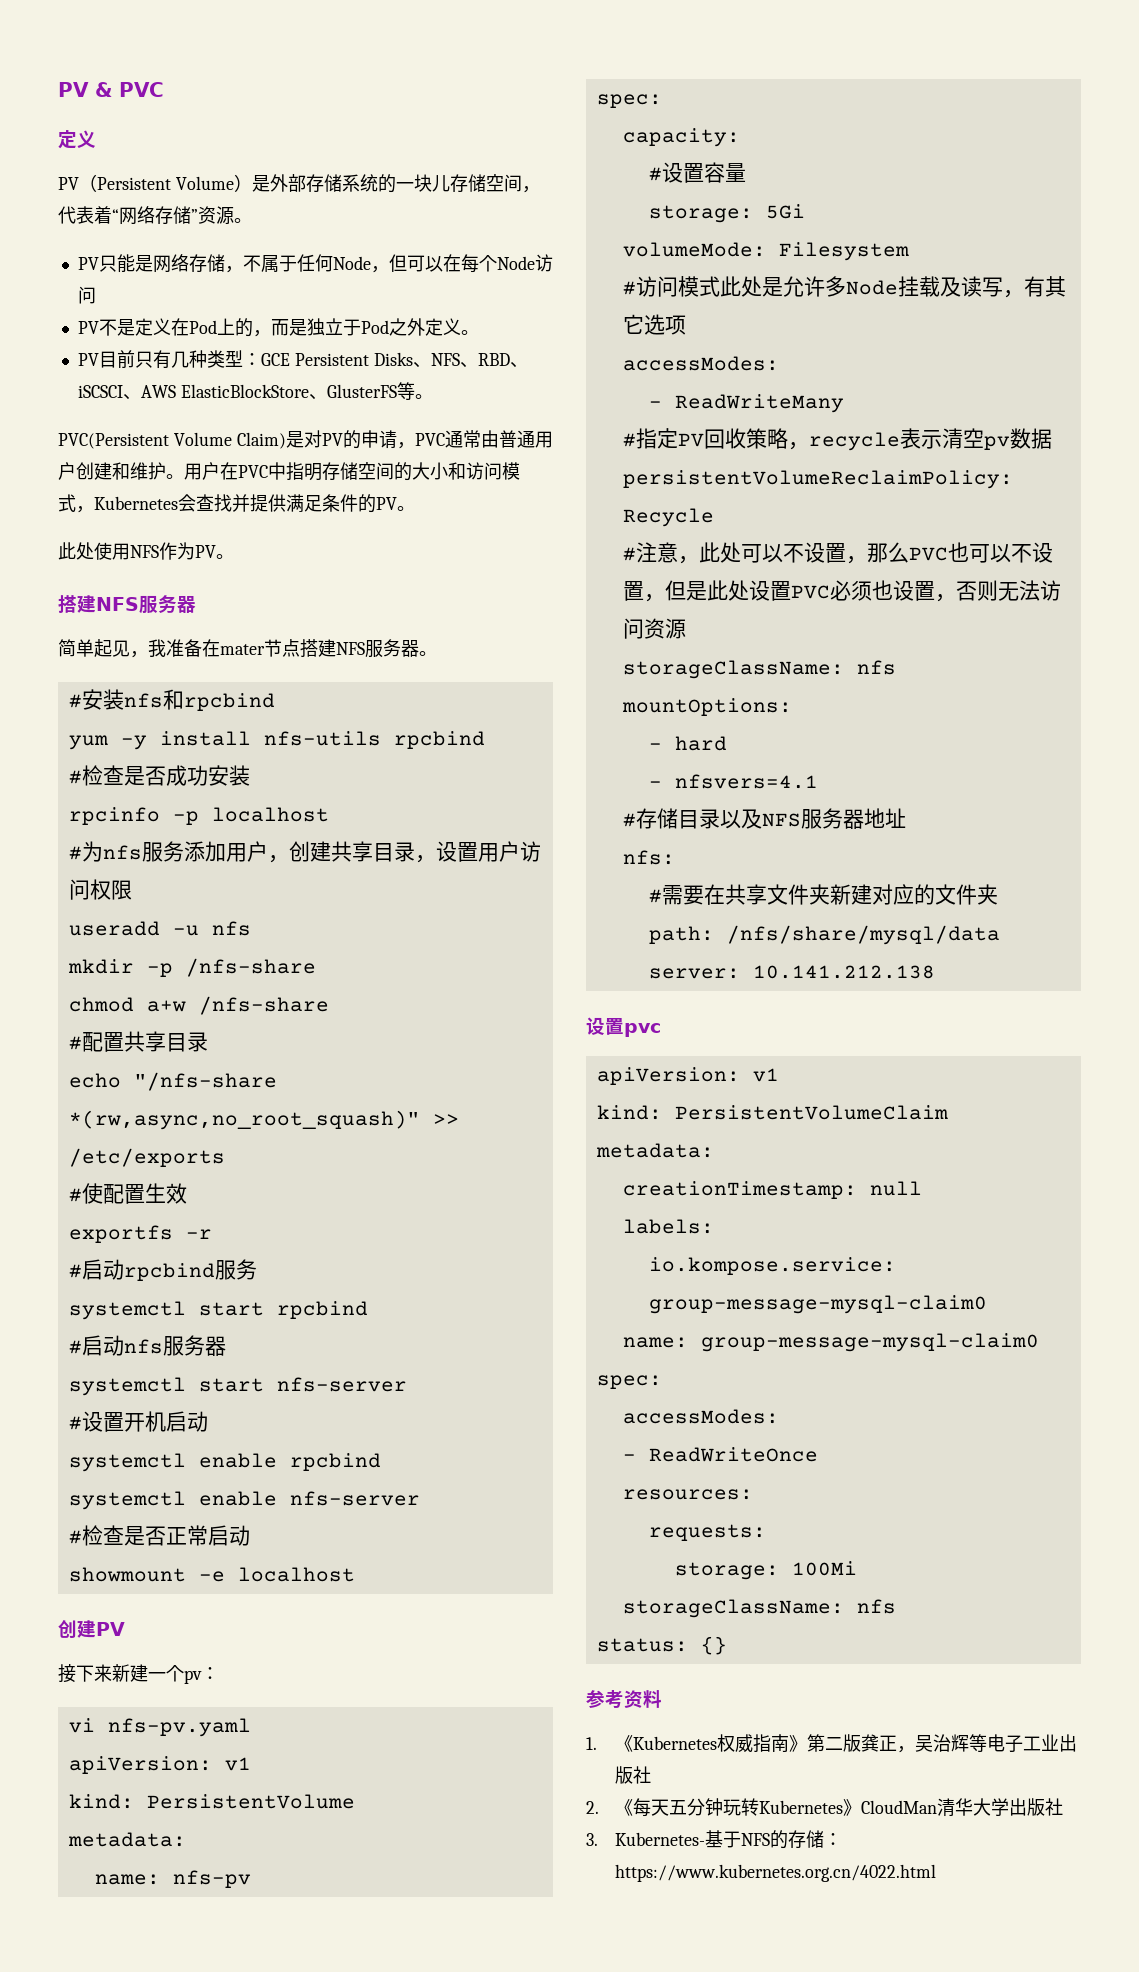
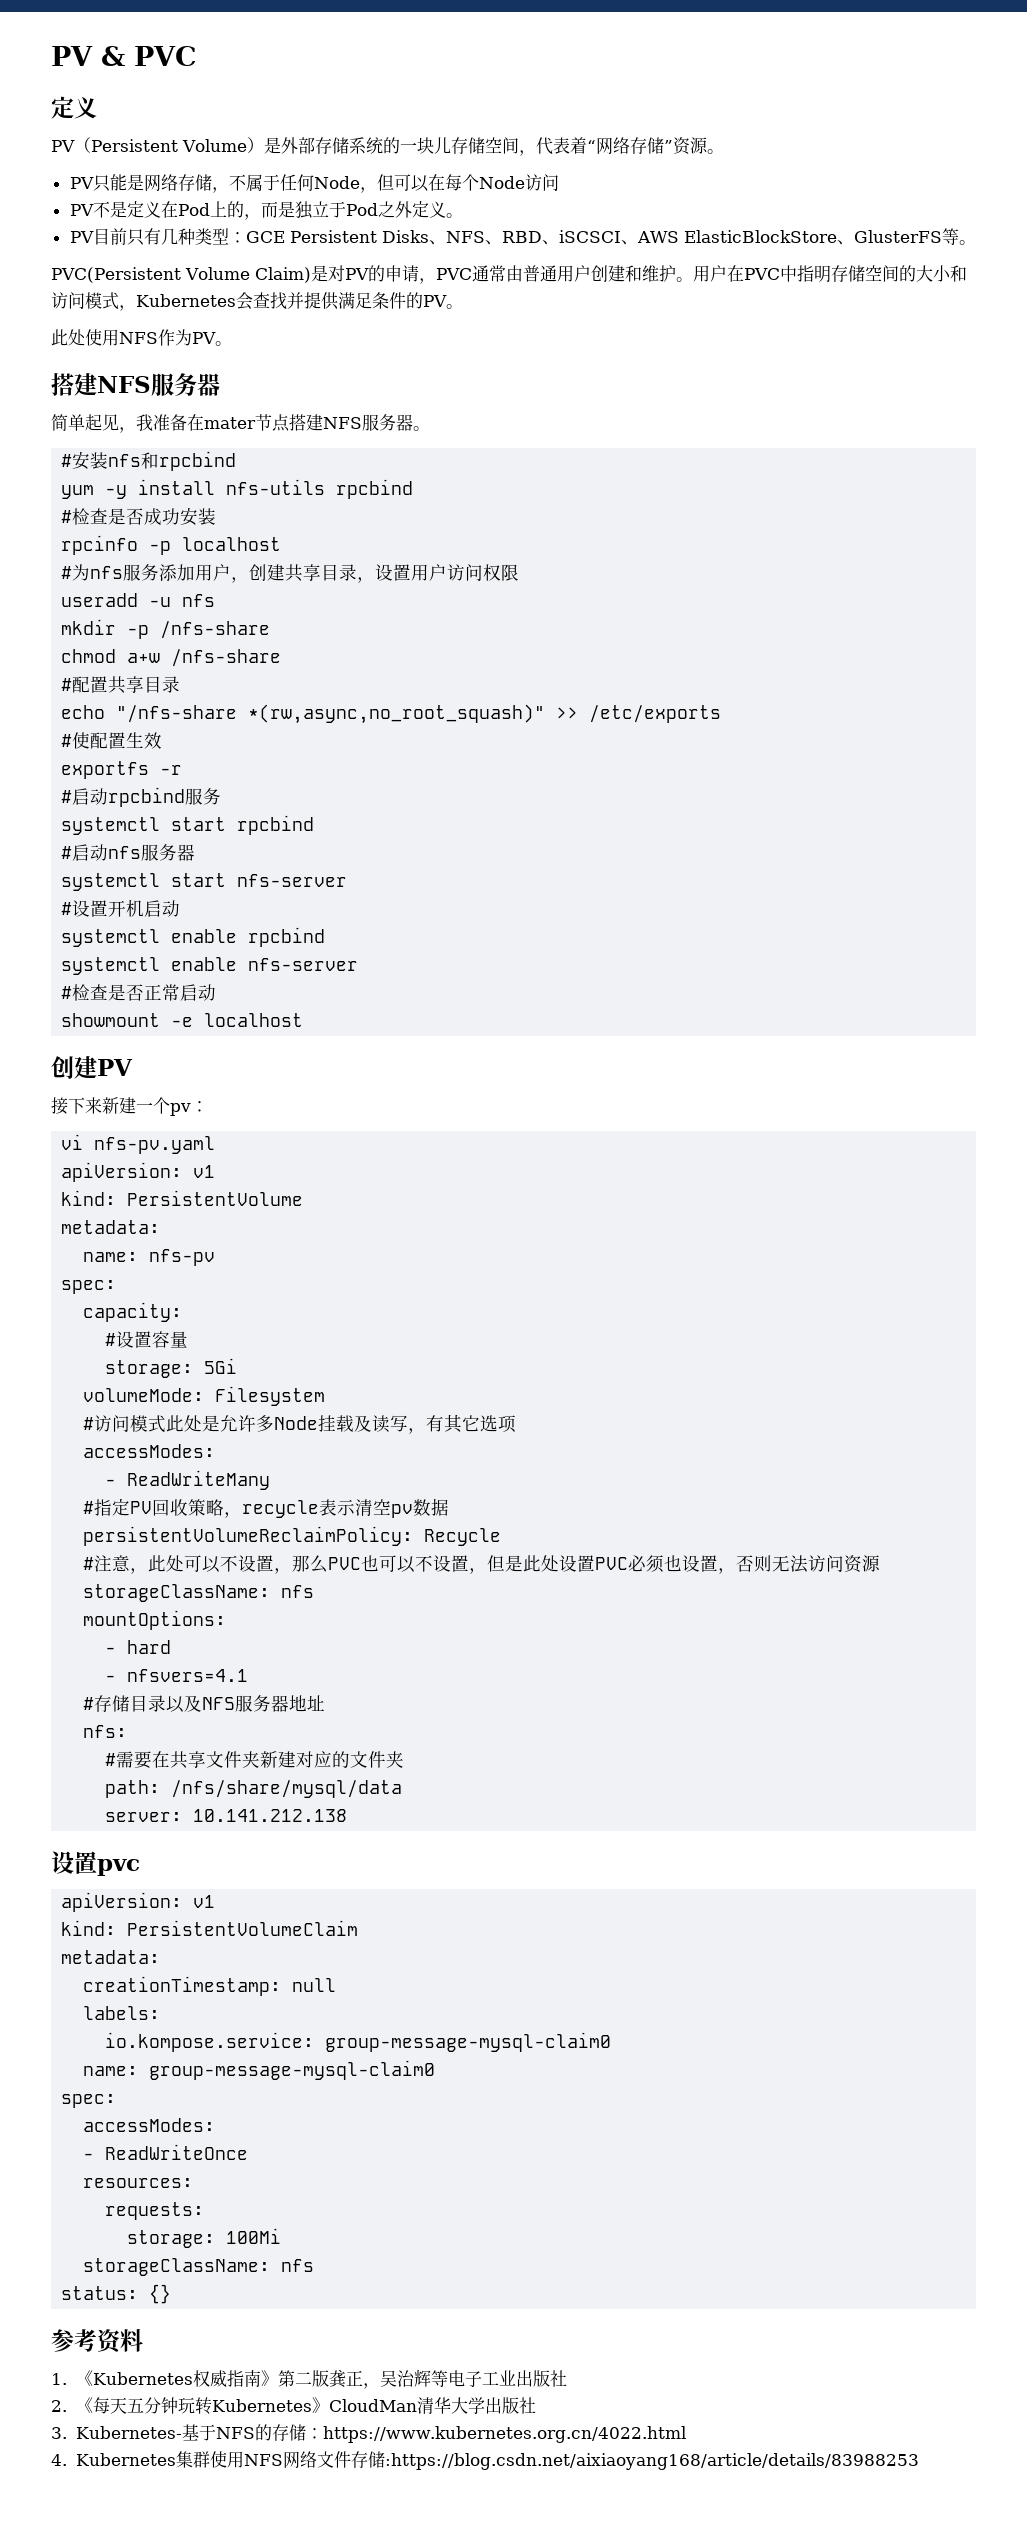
(937, 1873) none -> [51,2451,919,2470] // 4. Kubernetes集群使用NFS网络文件存储:https://blog.csdn.net/aixiaoyang168/article/details/83988253

